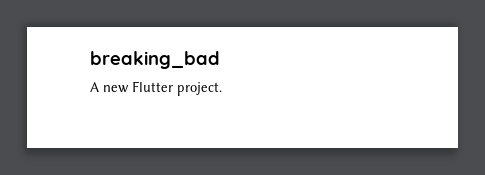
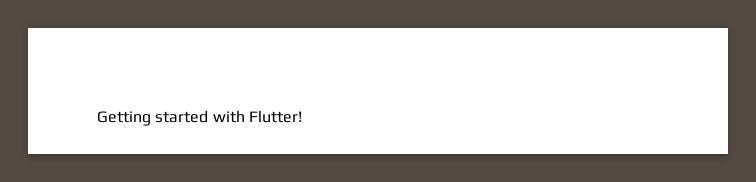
[90,51,220,69] [90,81,222,96] breaking_bad // A new Flutter project. -> [97,110,302,126] Getting started with Flutter!

